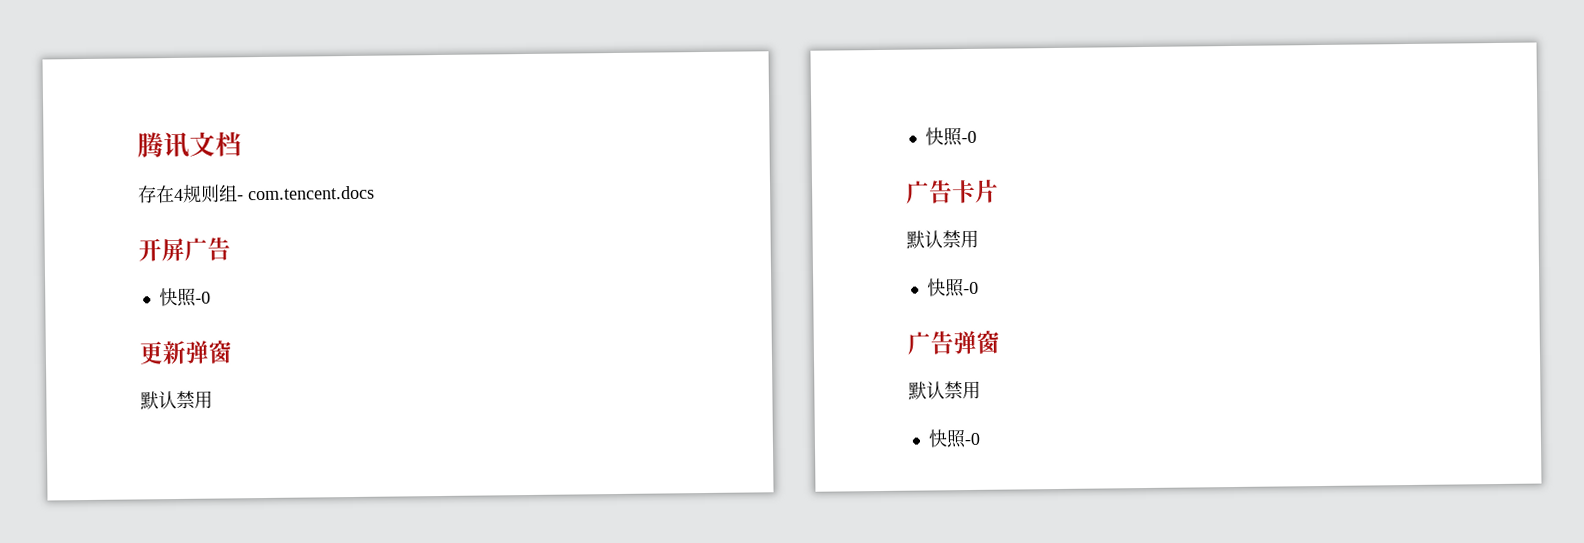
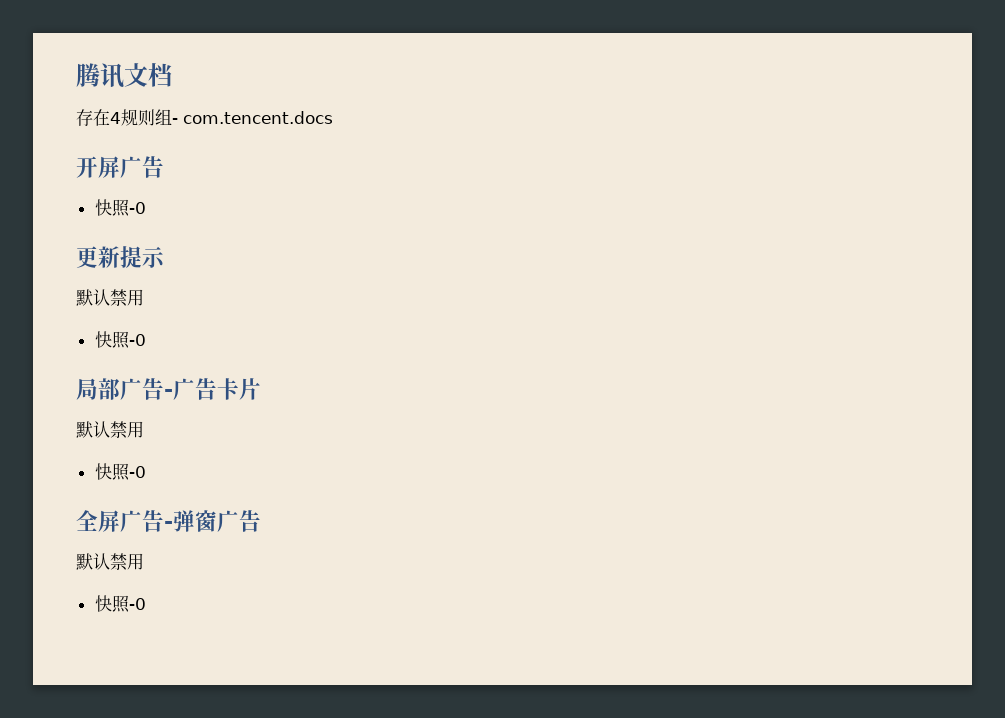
[185,340,233,364] [140,390,213,410] [924,127,977,147] 弹窗 // 默认禁用 // 快照-0 // -> [120,246,165,268] [76,289,144,307] [94,331,146,349] [76,378,173,400] 提示 // 默认禁用 // 快照-0 // 局部广告-
[907,330,1000,355] 广告弹窗 -> [76,510,261,532] 全屏广告-弹窗广告

